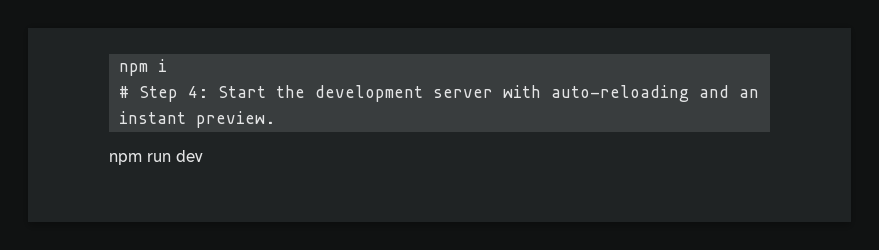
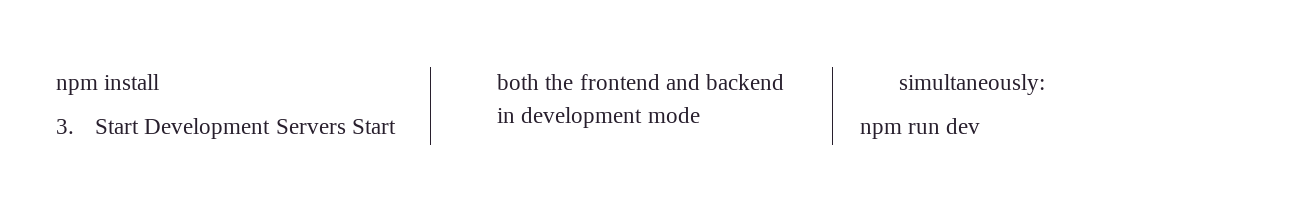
[119,59,168,76] [119,85,760,102] [119,111,276,128] npm i // # Step 4: Start the development server with auto-reloading and an instant preview. -> [56,74,160,95] [56,118,396,139] [497,74,785,90] [497,107,700,128] [899,74,1046,95] npm install // 3. Start Development Servers Start both the frontend and backend in development mode simultaneously:

